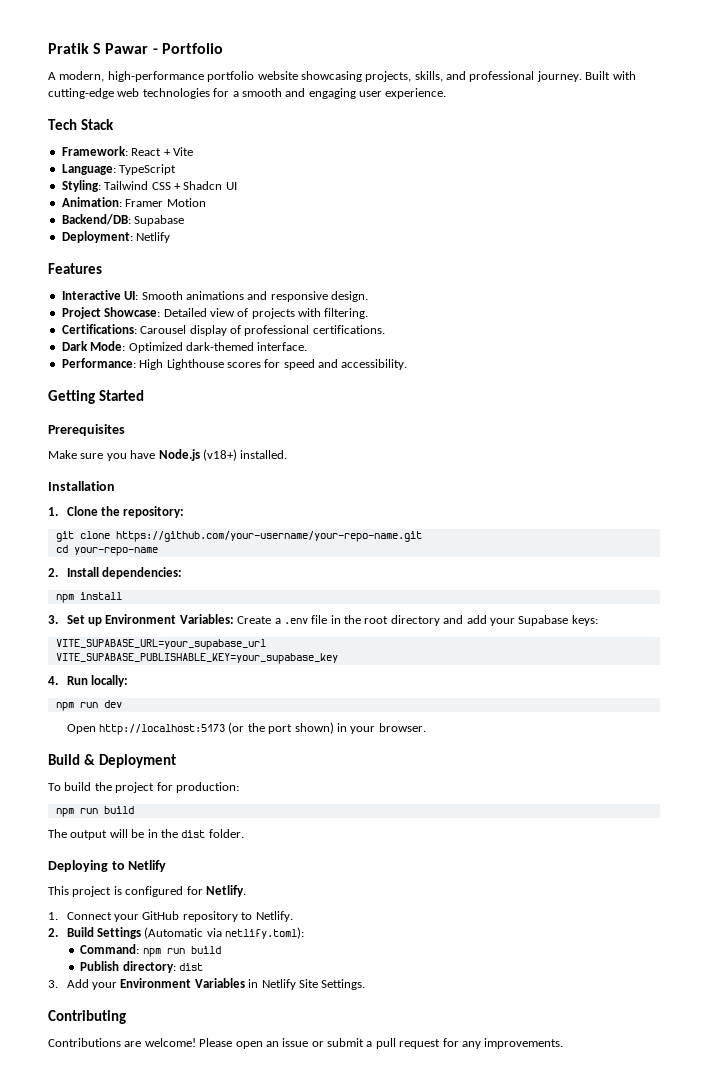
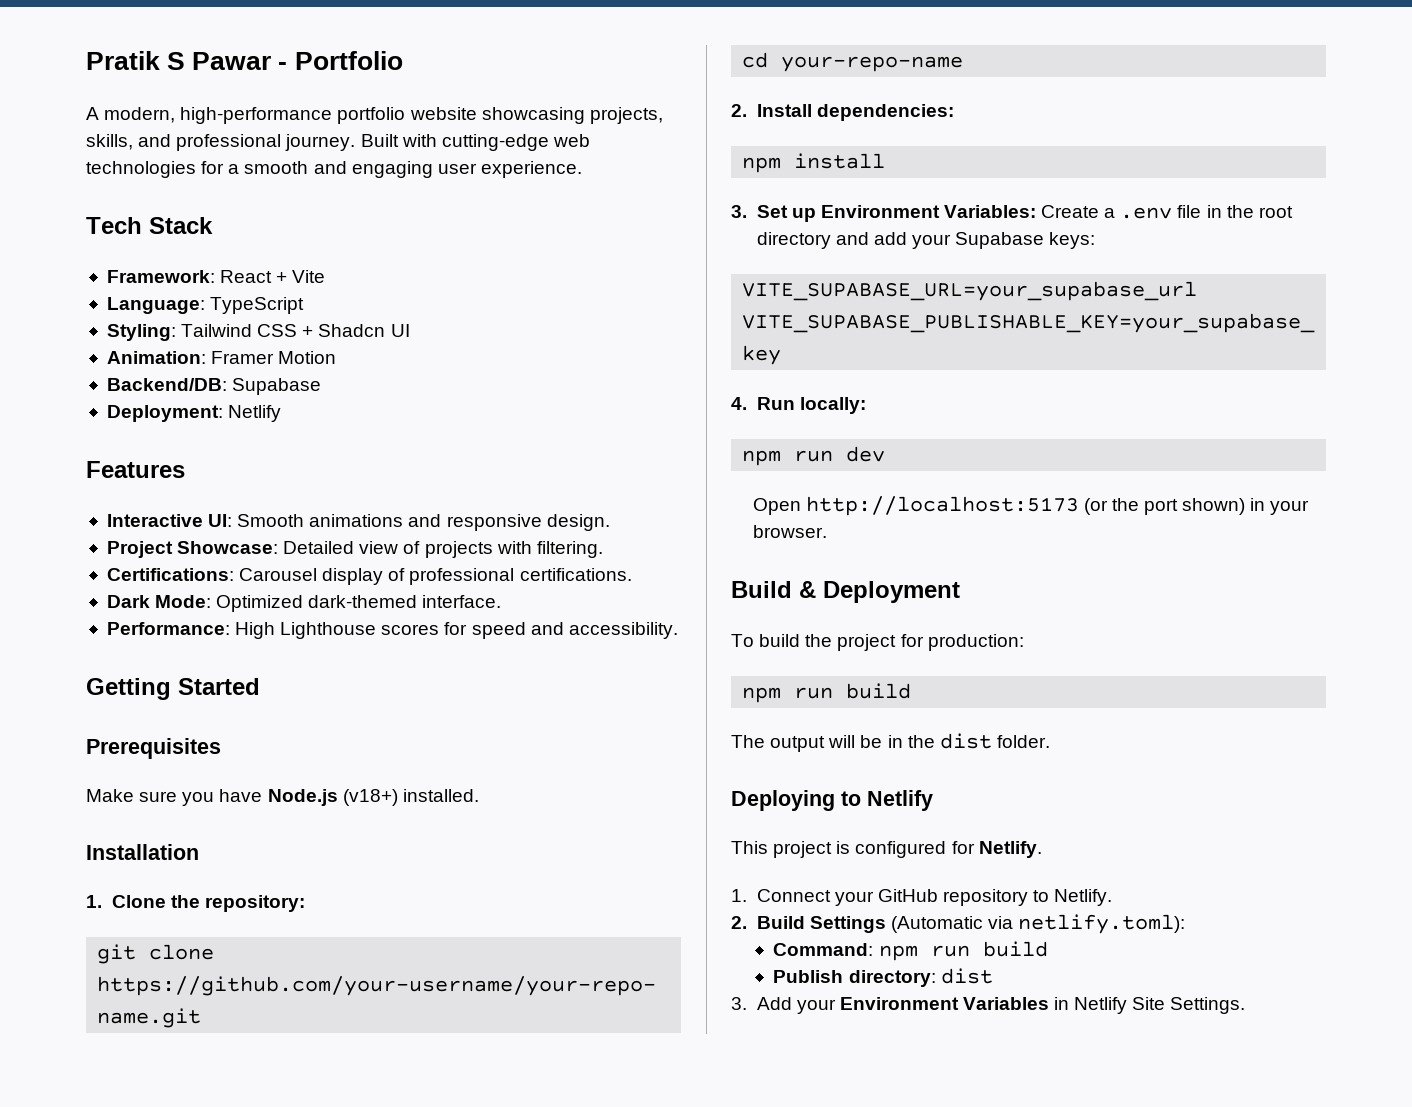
[48,1010,126,1024] [48,1038,564,1049] // Contributing // Contributions are welcome! Please open an issue or submit a pull request for any improvements. -> (1246, 1005) none

